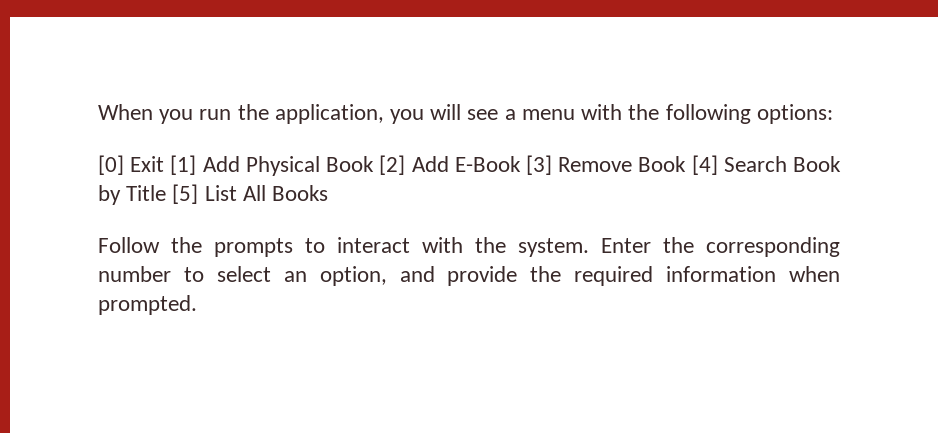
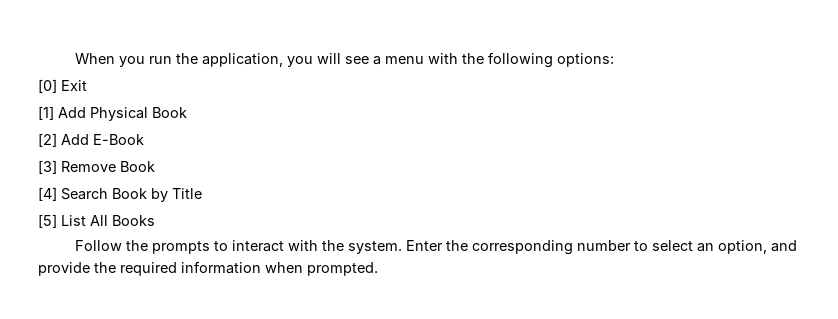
(165, 164) none -> (87, 85) //
(375, 164) none -> (187, 112) //
(521, 164) none -> (144, 139) //
(687, 164) none -> (155, 166) //
(167, 193) none -> (202, 193) //

